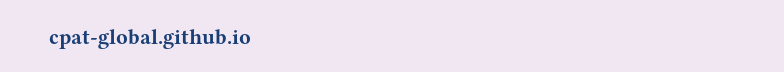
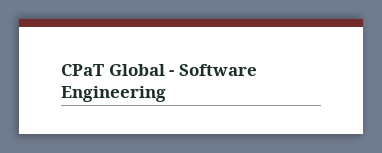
[49,29,251,49] cpat-global.github.io -> [61,64,257,76] [61,86,166,102] CPaT Global - Software Engineering

